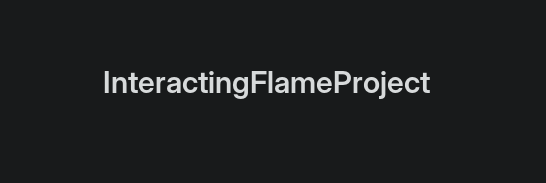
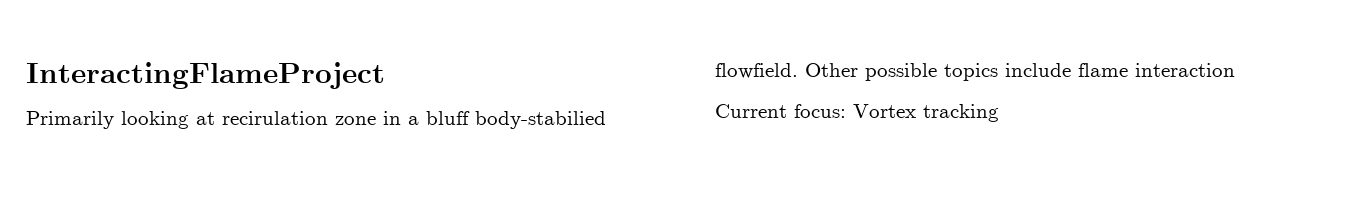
(430, 85) none -> [26,111,606,129] [715,63,1235,81] [715,104,999,122] // Primarily looking at recirulation zone in a bluff body-stabilied flowfield. Other possible topics include flame interaction // Current focus: Vortex tracking

